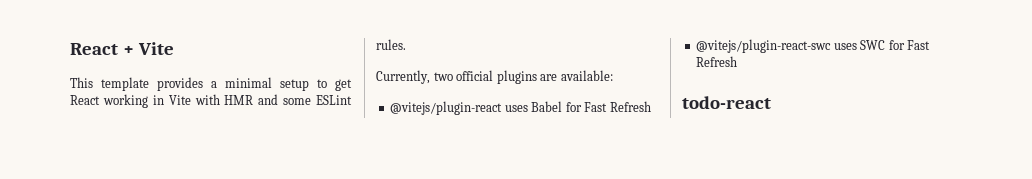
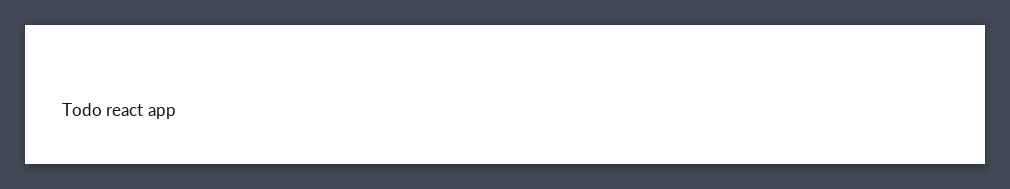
[70,42,174,55] [70,77,352,91] [70,94,352,108] [376,39,406,50] [376,70,613,84] [390,101,651,115] [696,39,931,53] [696,56,738,67] [682,96,771,109] React + Vite // This template provides a minimal setup to get React working in Vite with HMR and some ESLint rules. // Currently, two official plugins are available: // @vitejs/plugin-react uses Babel for Fast Refresh // @vitejs/plugin-react-swc uses SWC for Fast Refresh // todo-react -> [62,103,176,119] Todo react app

